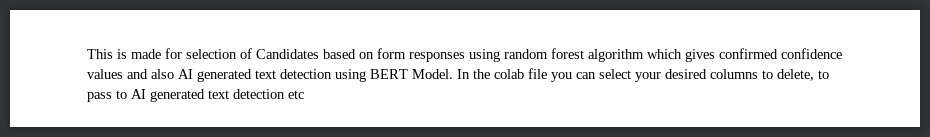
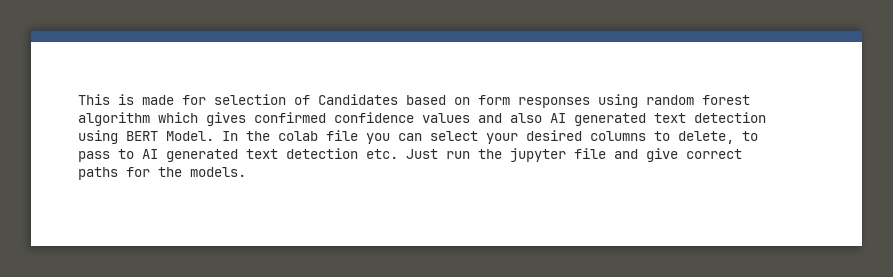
[288,90,304,99] etc -> [366,148,742,162] [78,167,246,180] etc. Just run the jupyter file and give correct paths for the models.

